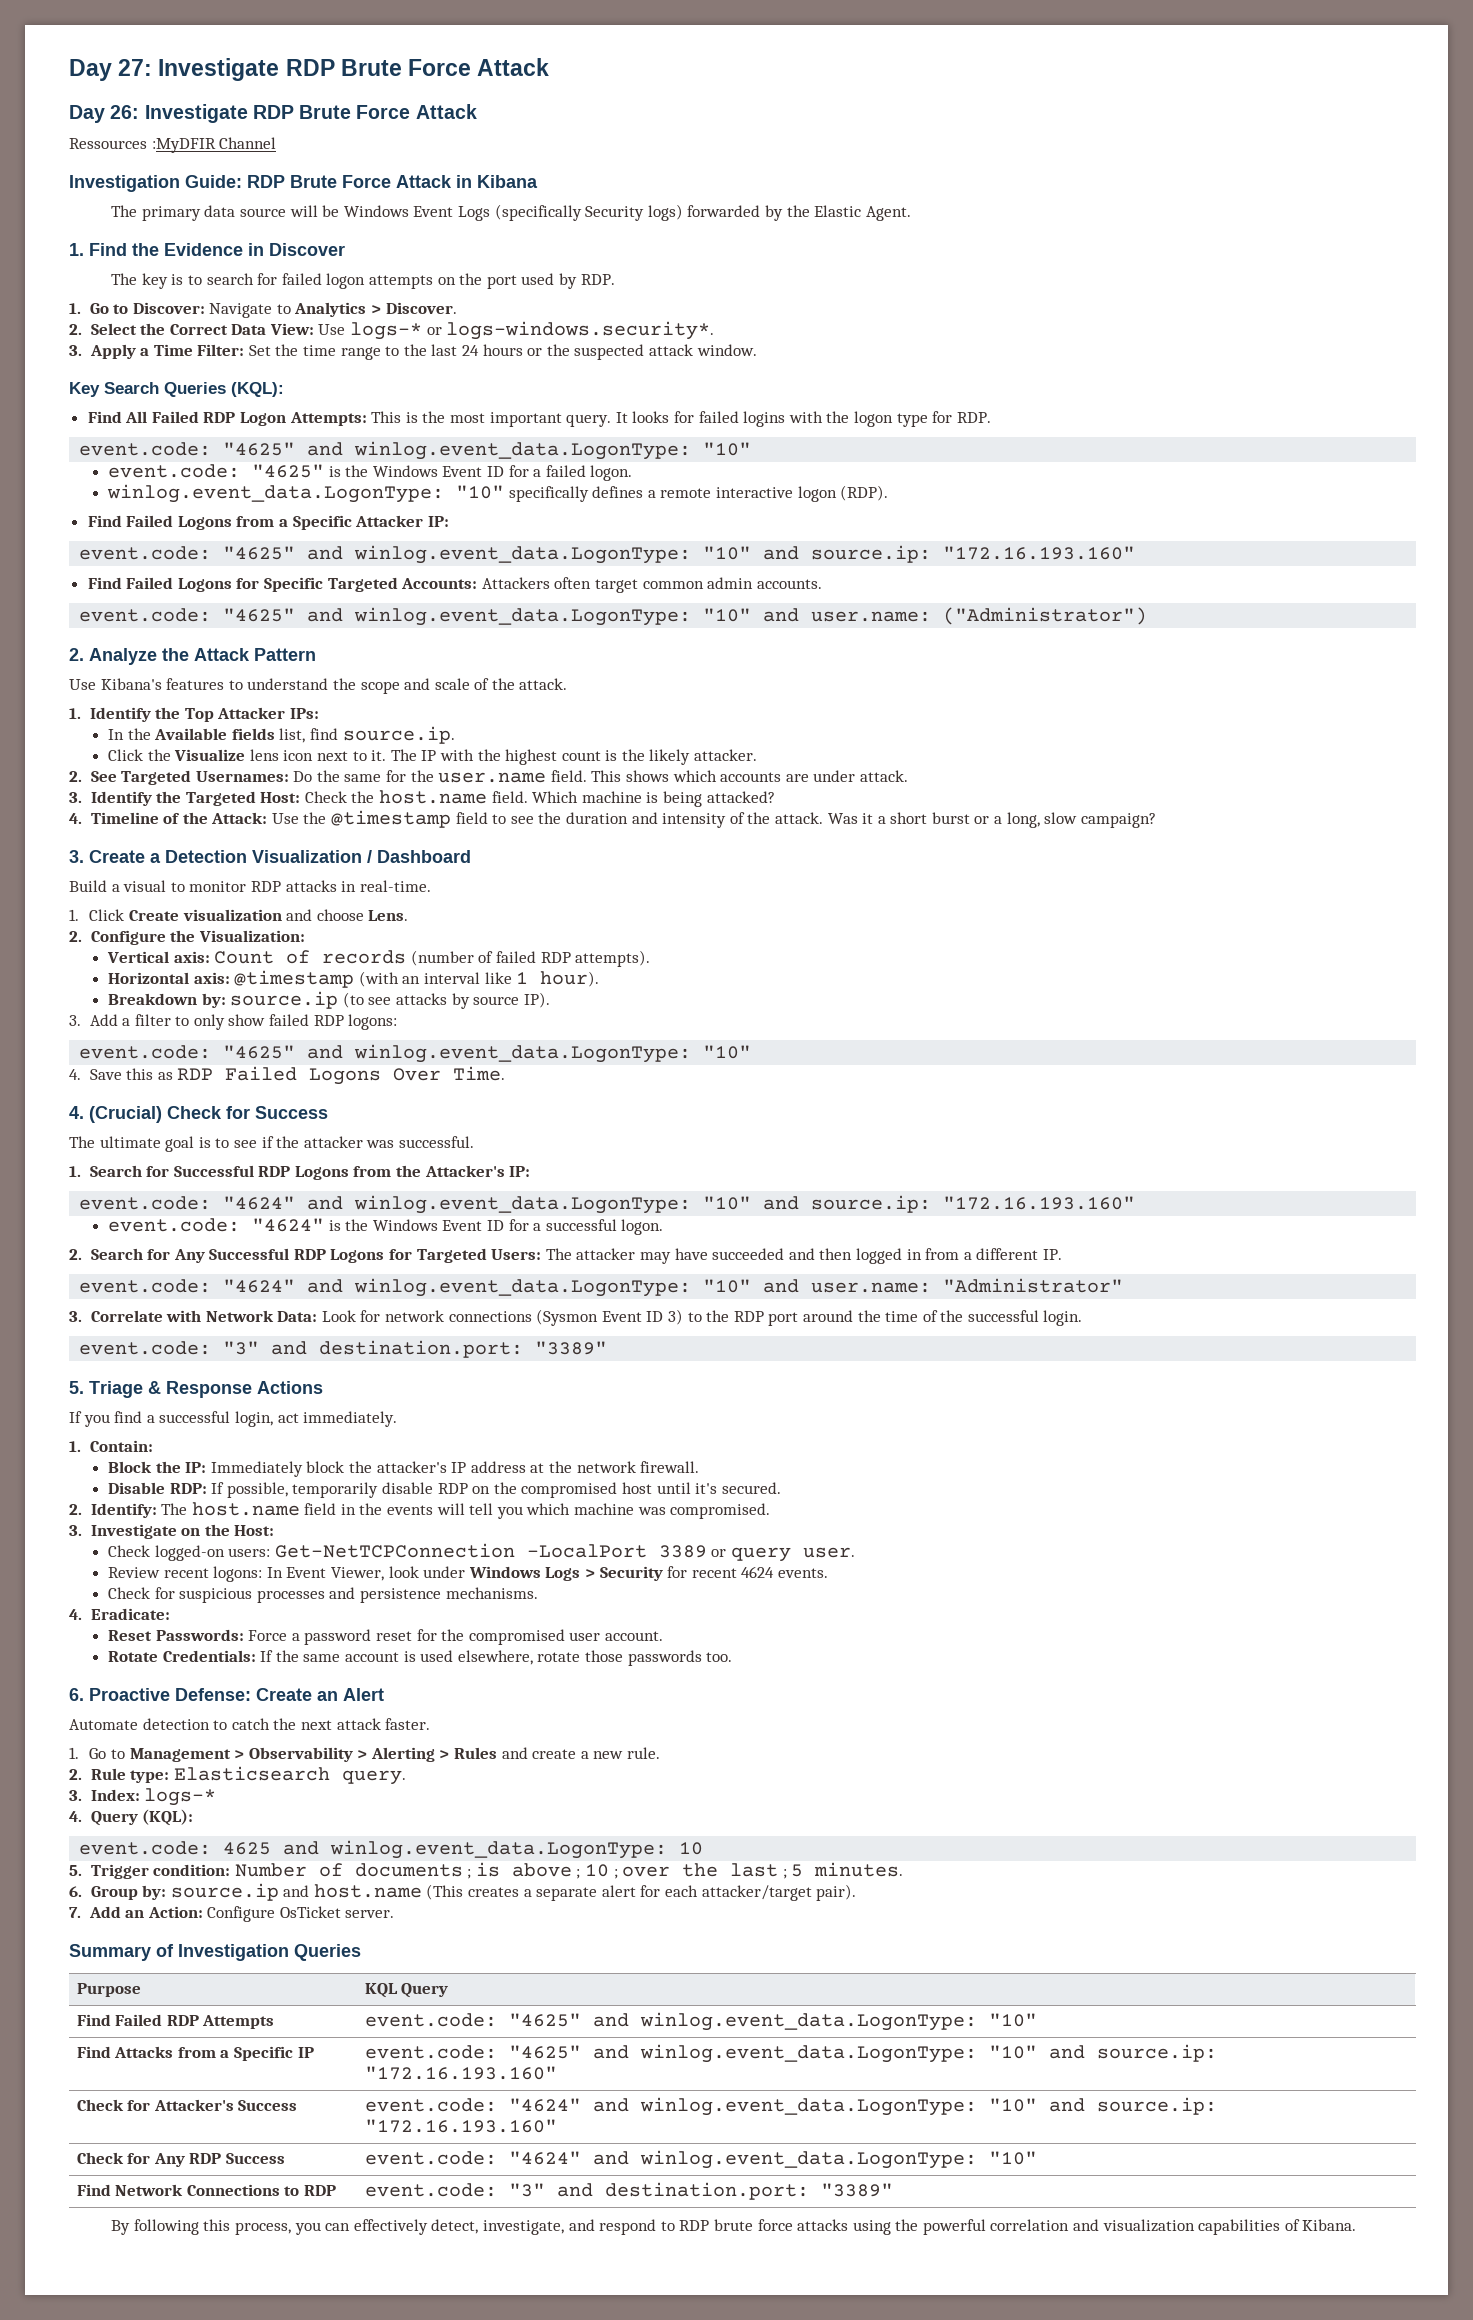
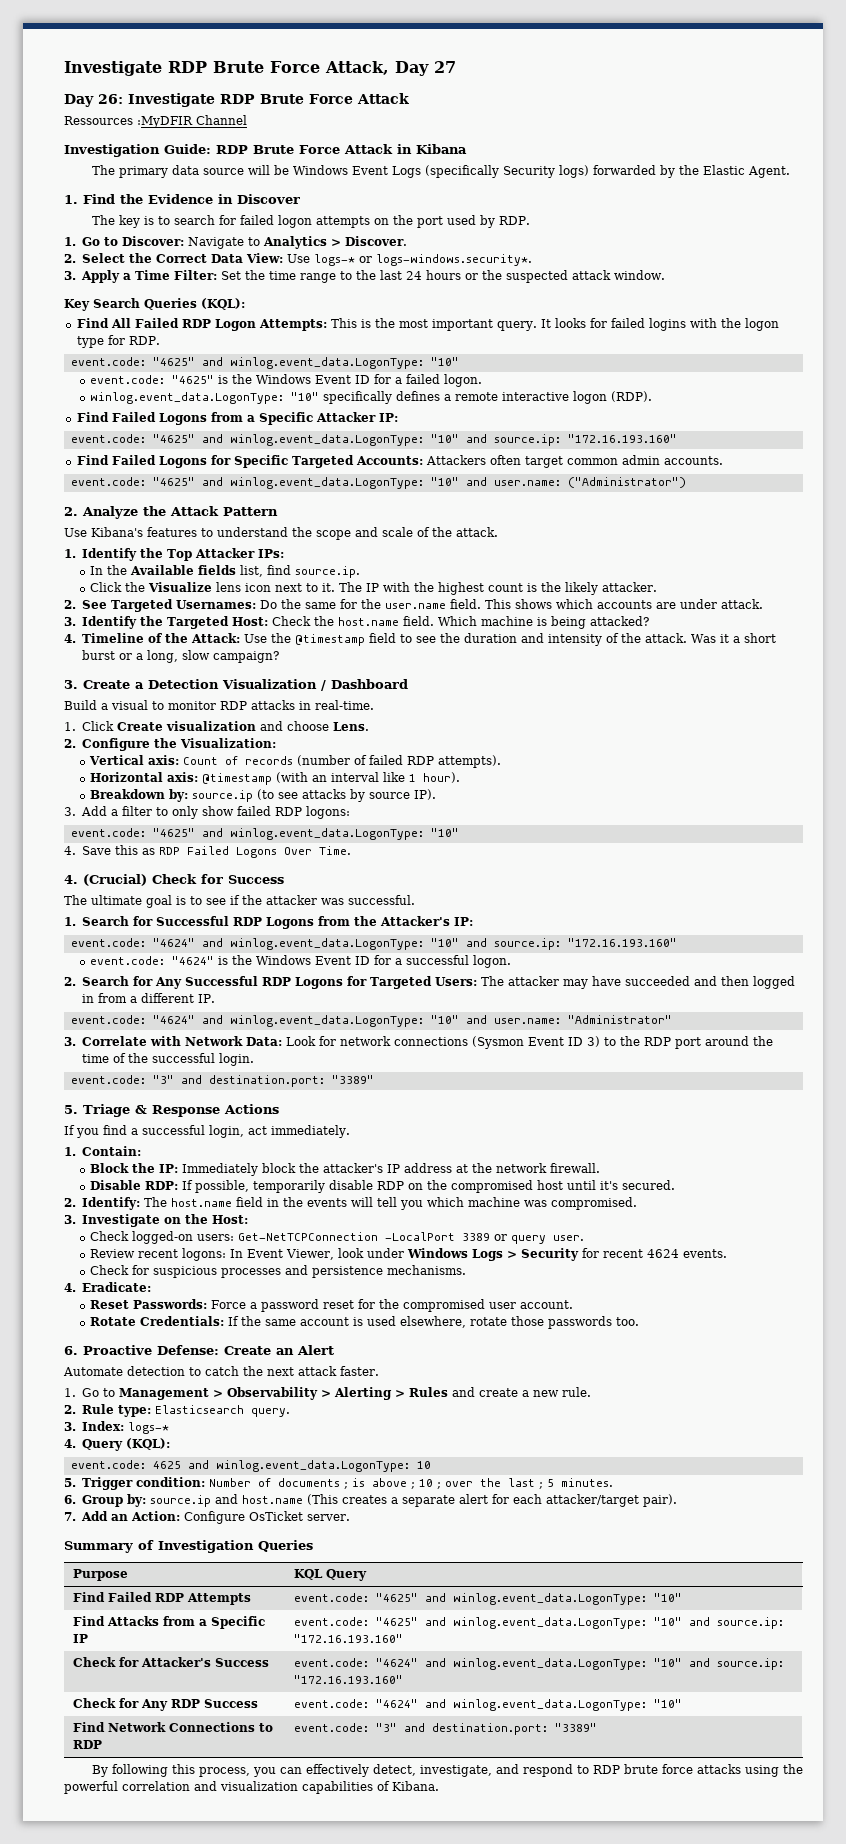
[69,58,550,81] Day 27: Investigate RDP Brute Force Attack -> [64,61,456,76] Investigate RDP Brute Force Attack, Day 27

